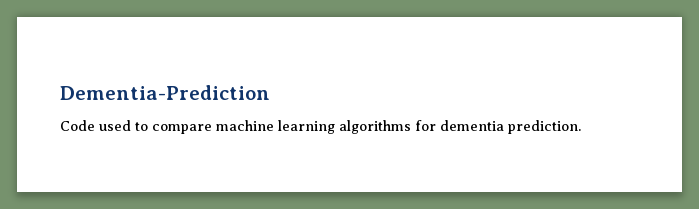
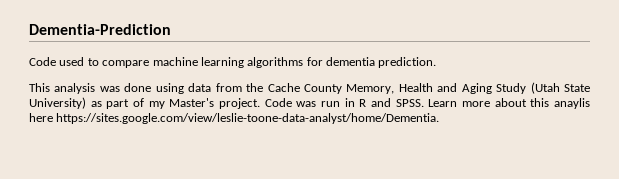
(581, 127) none -> [29,82,590,94] [29,97,591,109] [29,113,440,124] // This analysis was done using data from the Cache County Memory, Health and Aging Study (Utah State University) as part of my Master's project. Code was run in R and SPSS. Learn more about this anaylis here https://sites.google.com/view/leslie-toone-data-analyst/home/Dementia.

